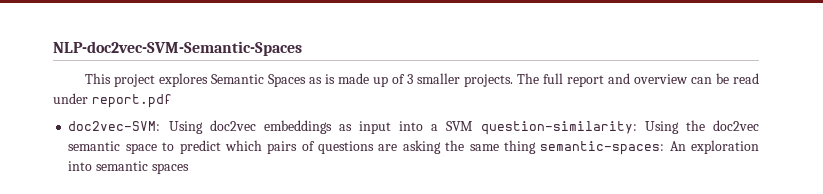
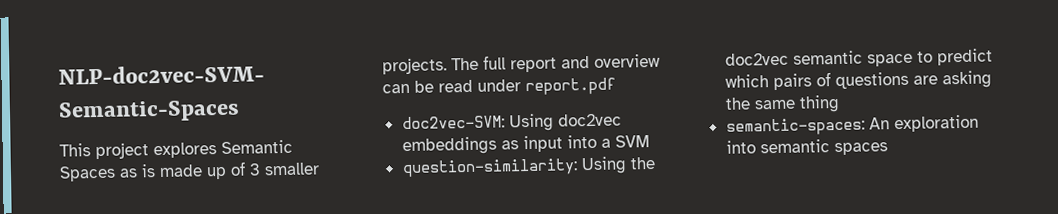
(474, 126) none -> (650, 141) //
(536, 147) none -> (840, 103) //

